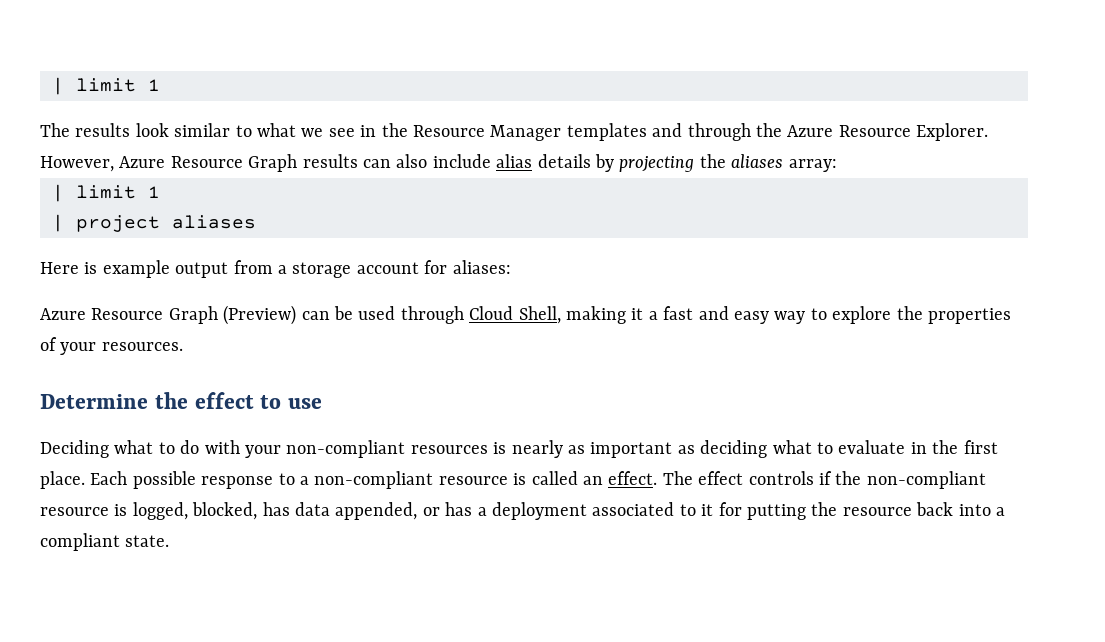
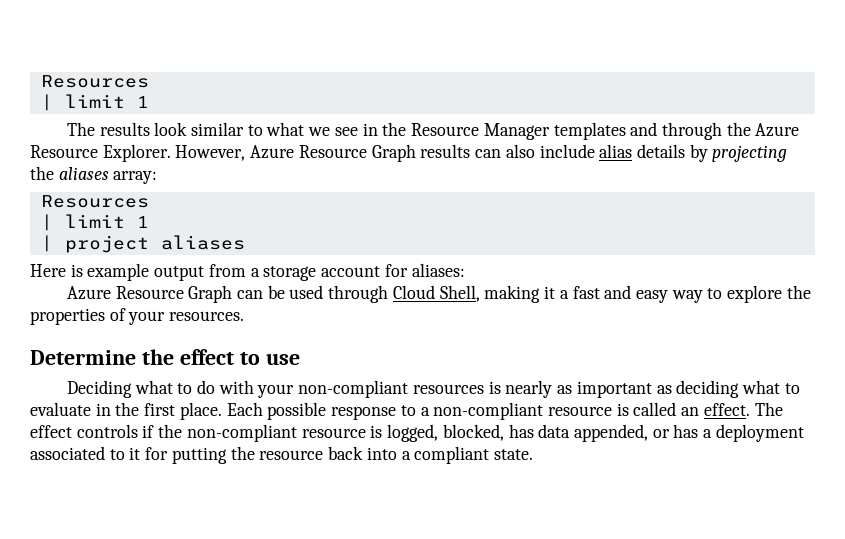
(52, 86) none -> [40,75,149,88] Resources //
(837, 165) none -> [40,195,149,208] // Resources
[223,305,297,325] (Preview) -> (233, 294) none

